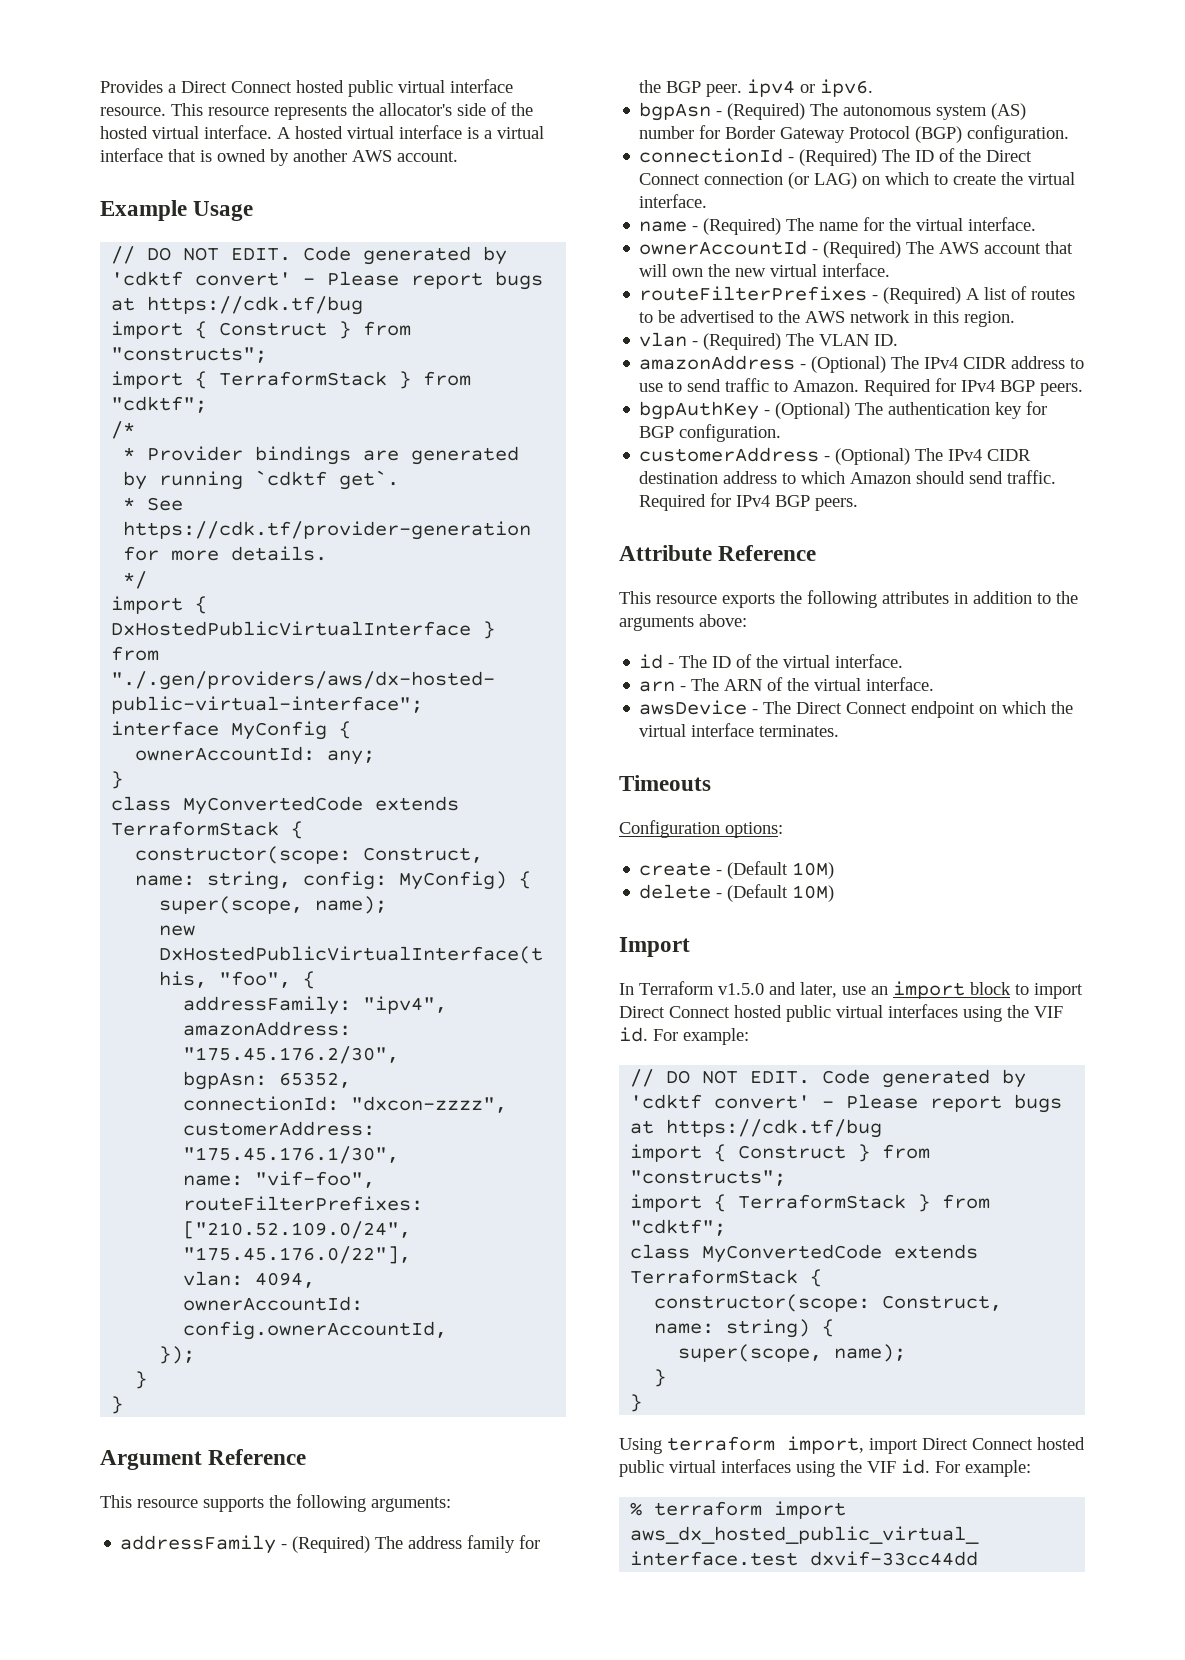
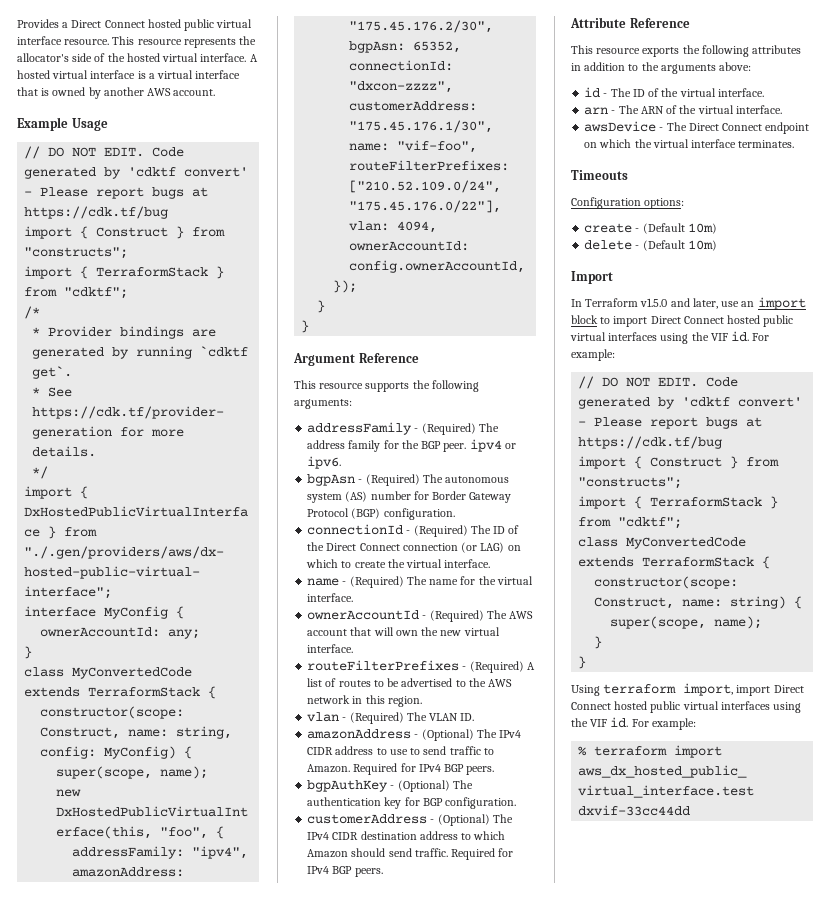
[792,862,835,879] 10M) -> [687,223,717,234] 10m)
[792,885,835,902] 10M) -> [687,240,717,251] 10m)

